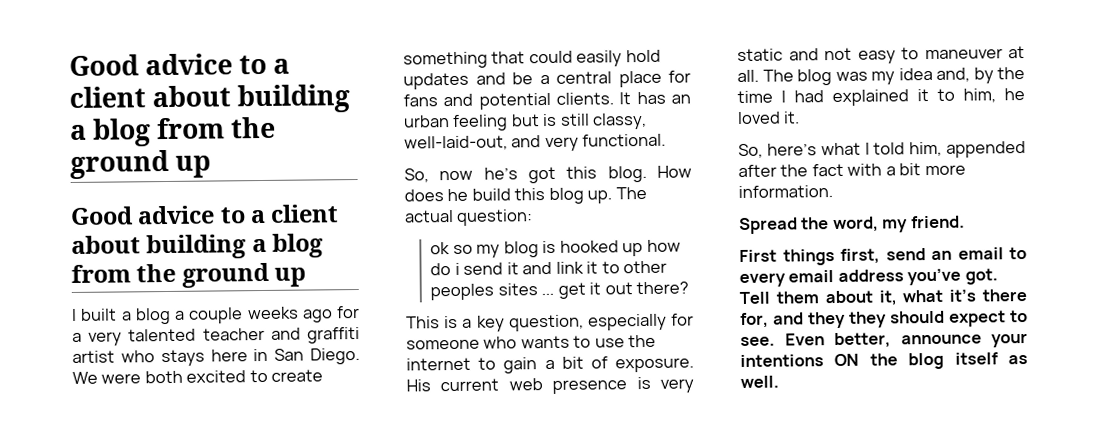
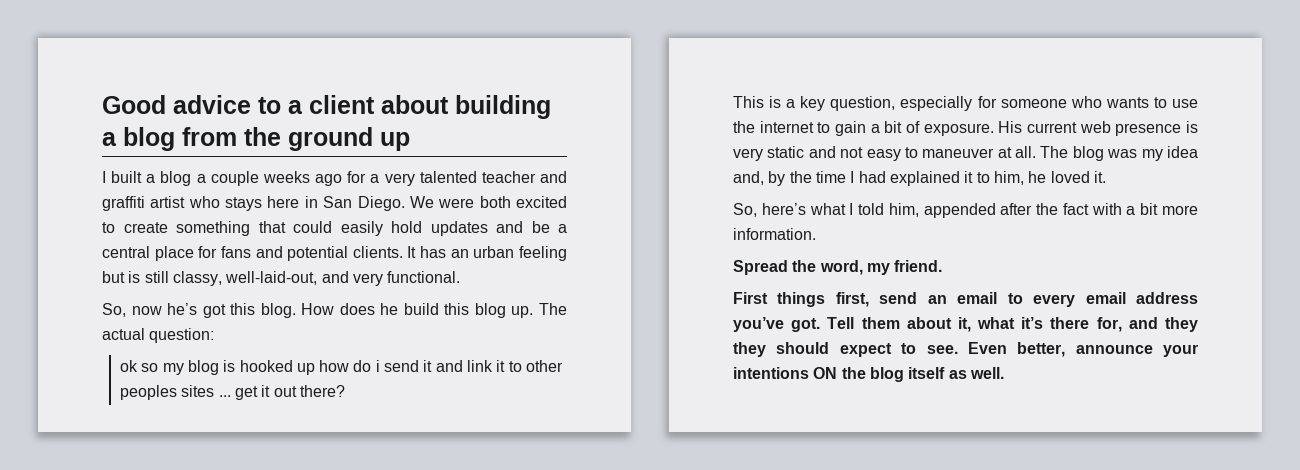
[70,204,340,225] [71,233,325,260] [71,262,307,288] // Good advice to a client about building a blog from the ground up -> (410, 141) none

